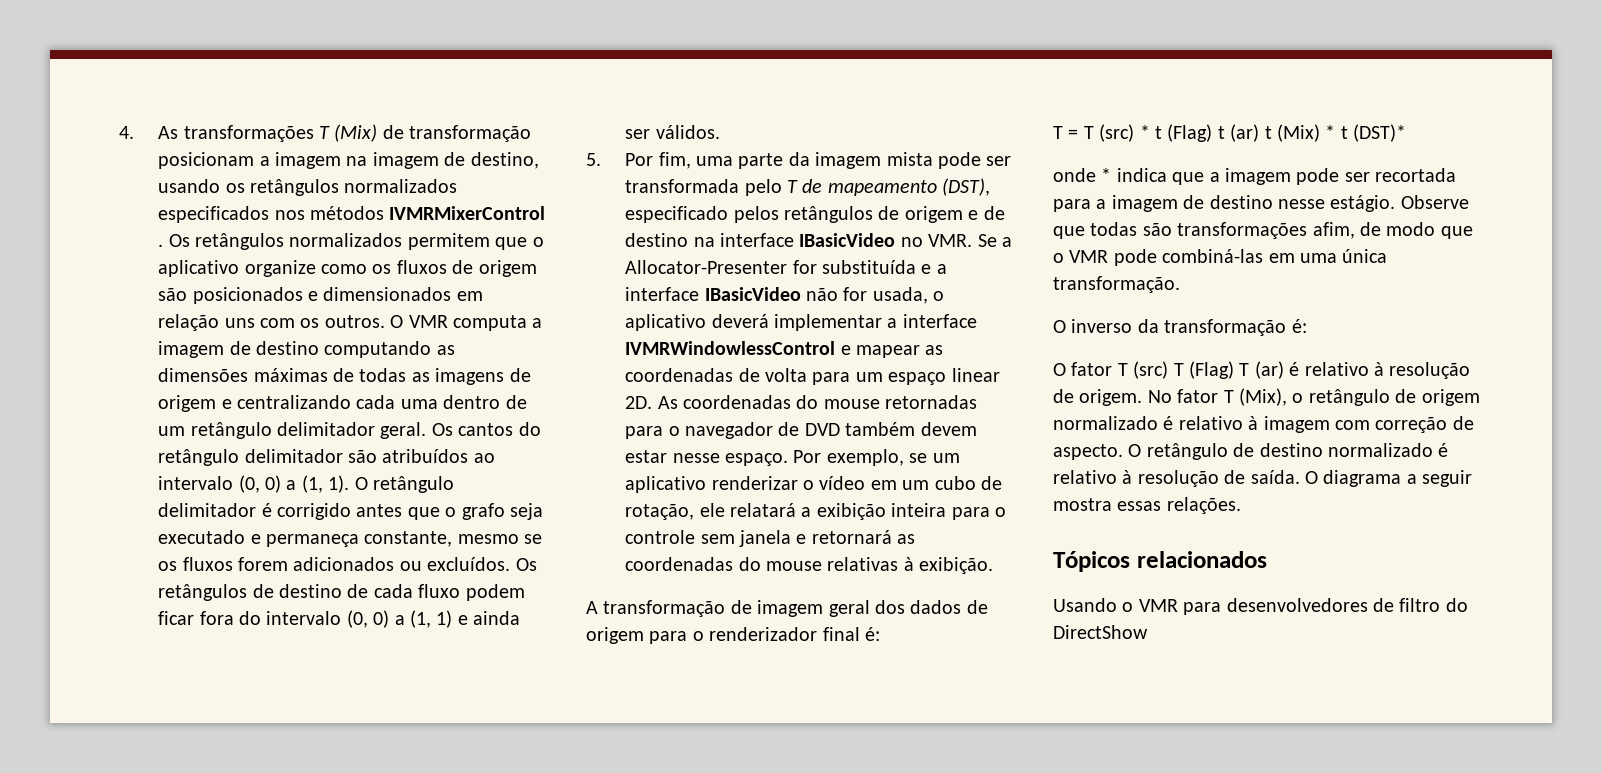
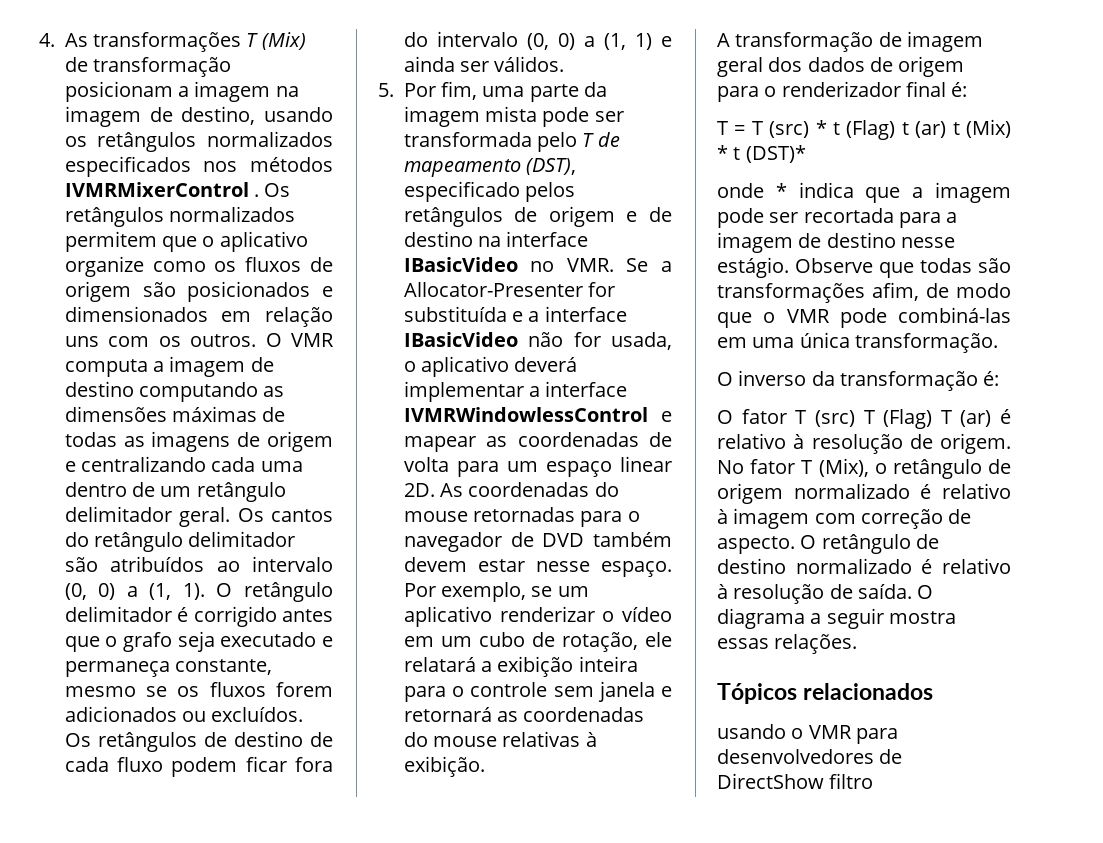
[1053,598,1117,612] Usando -> [717,724,786,739] usando
[1399,598,1468,612] [1053,625,1148,639] filtro do DirectShow -> [717,773,874,789] DirectShow filtro

